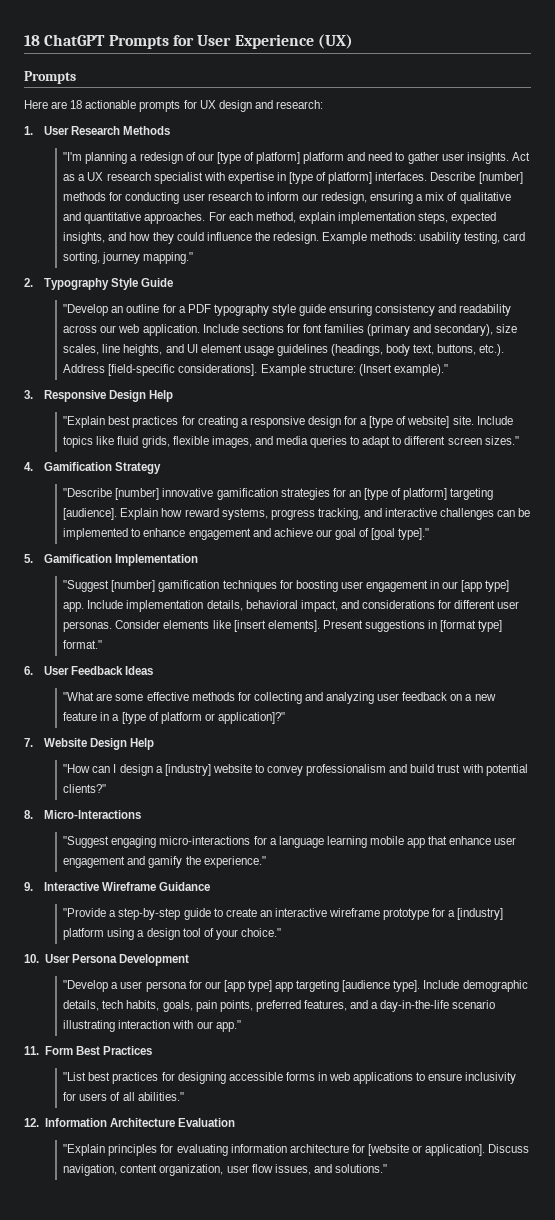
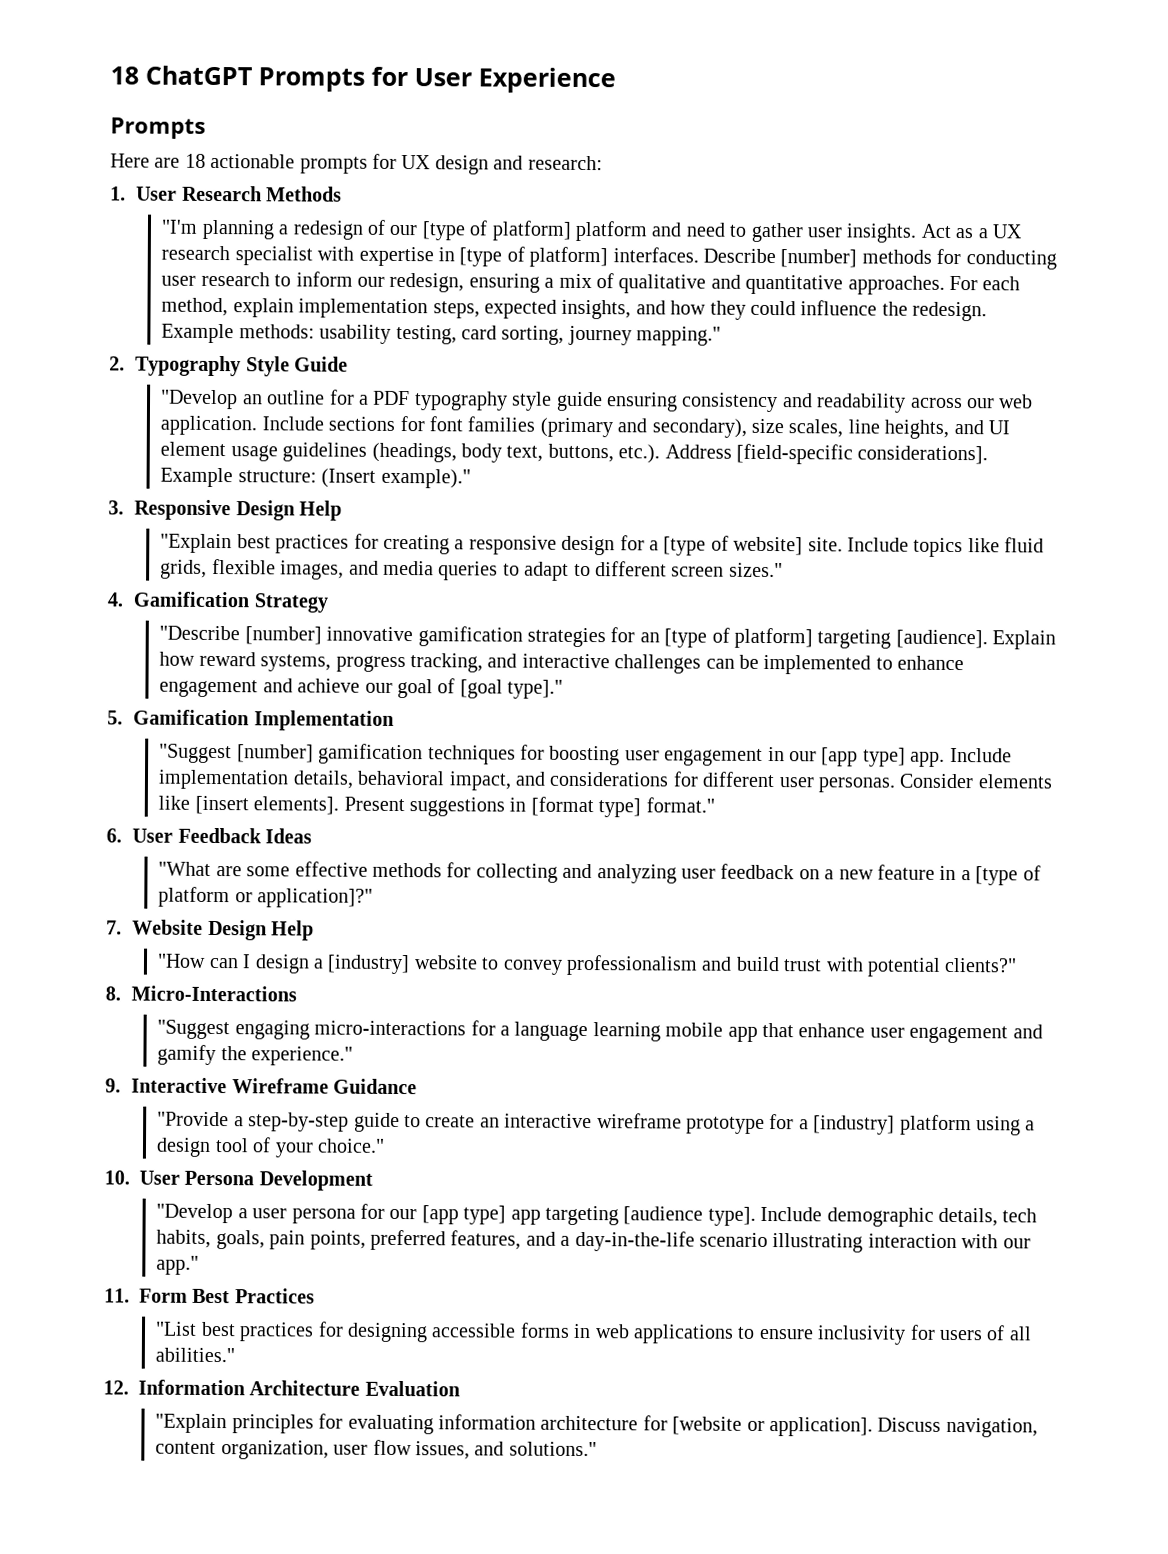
[317,34,353,49] (UX) -> (616, 80) none

